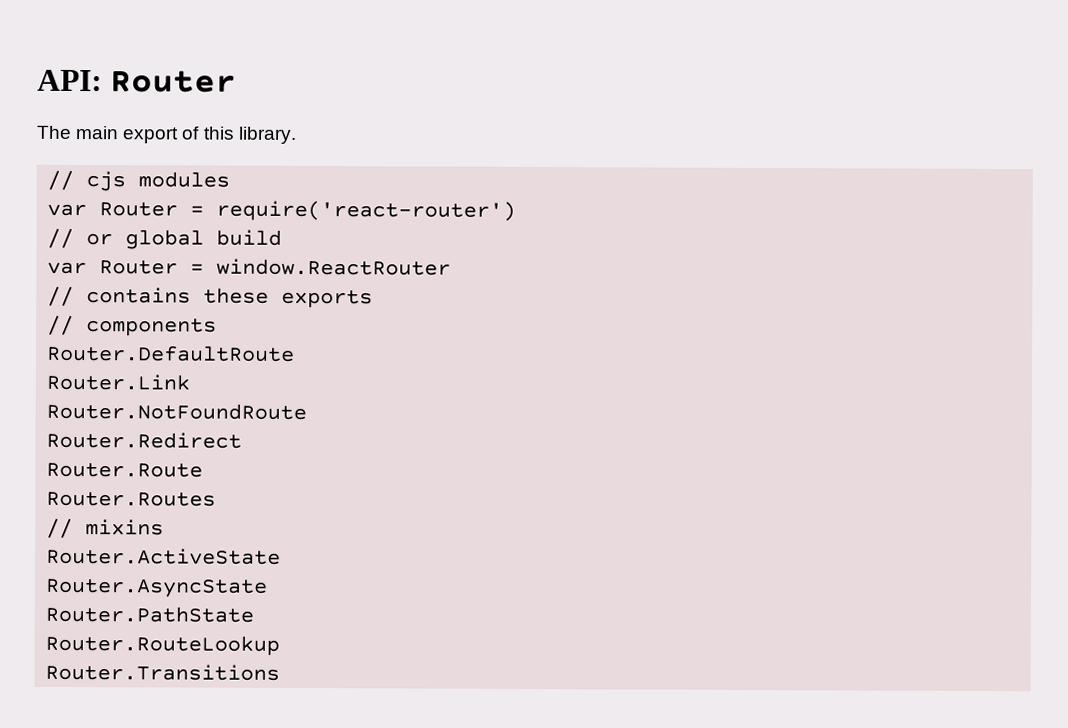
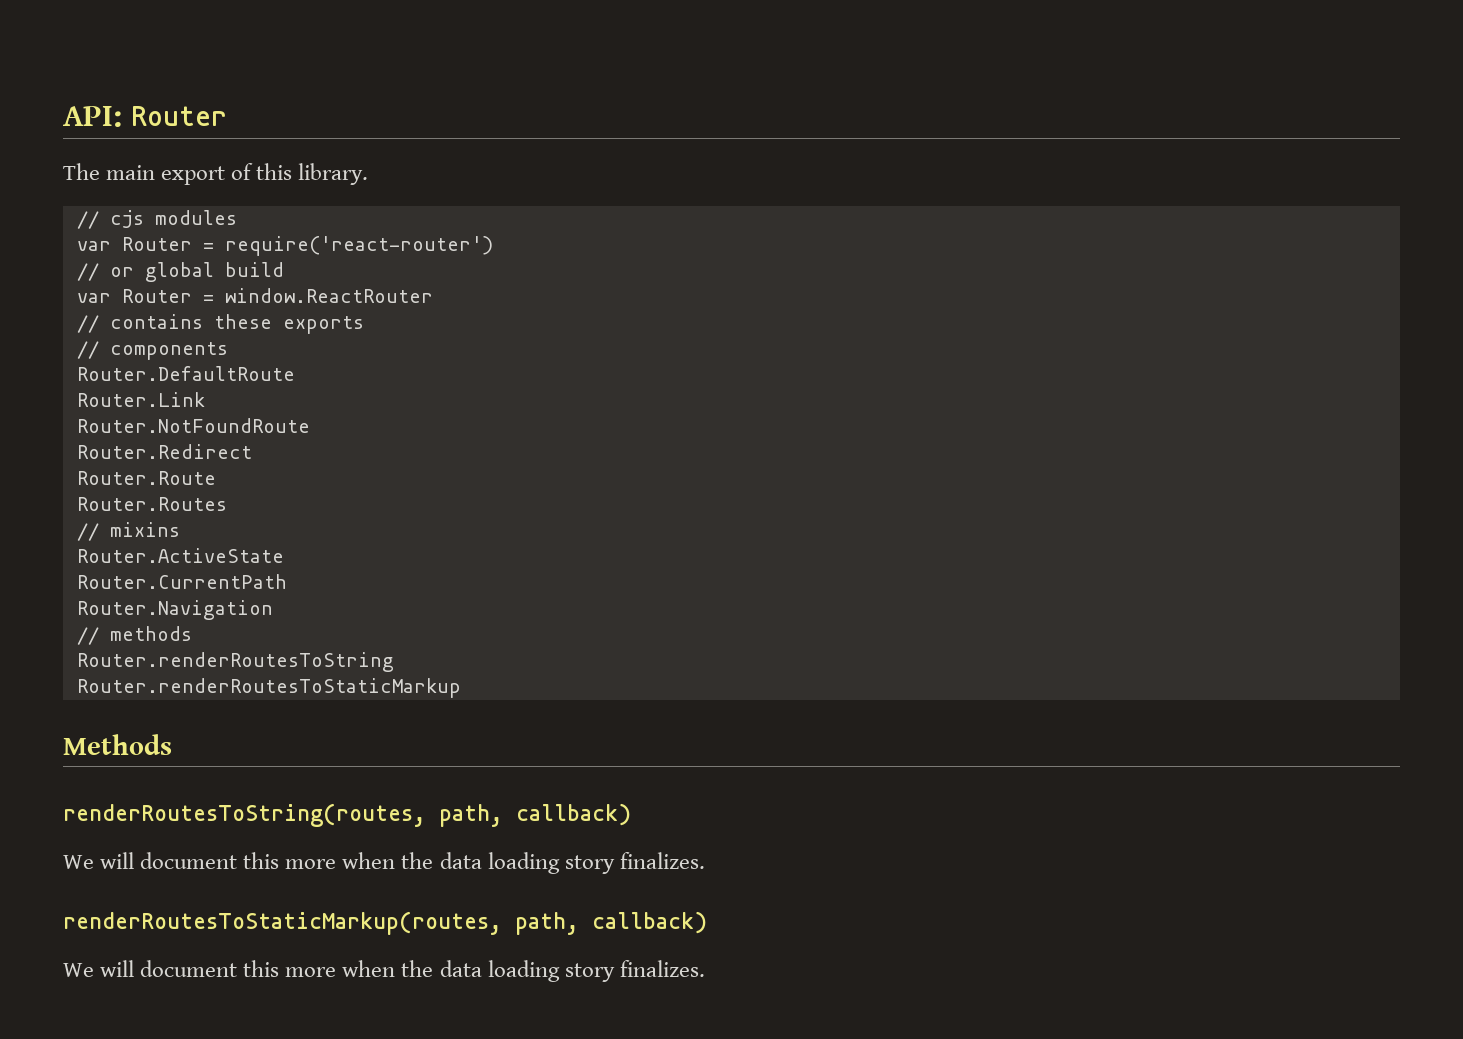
[45,578,269,598] [45,605,255,623] [45,634,281,656] [45,663,281,681] Router.AsyncState // Router.PathState // Router.RouteLookup // Router.Transitions -> [76,574,287,589] [76,600,273,620] [76,626,192,645] [76,652,394,672] [76,678,461,698] [63,734,172,755] [63,803,631,827] [63,852,705,874] [63,911,707,935] [63,960,705,982] Router.CurrentPath // Router.Navigation // // methods // Router.renderRoutesToString // Router.renderRoutesToStaticMarkup // Methods // renderRoutesToString(routes, path, callback) // We will document this more when the data loading story finalizes. // renderRoutesToStaticMarkup(routes, path, callback) // We will document this more when the data loading story finalizes.

